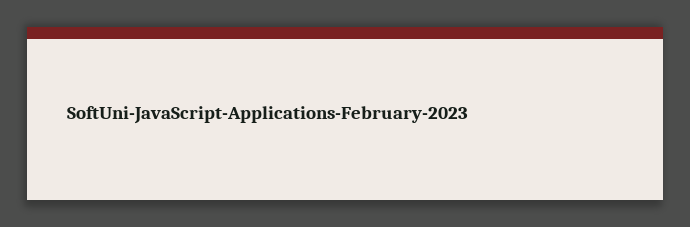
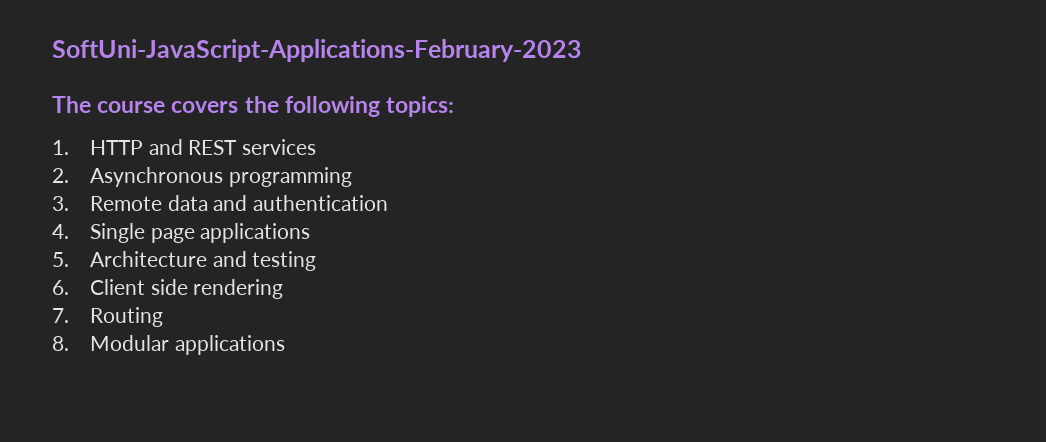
(468, 115) none -> [52,96,455,117] [52,139,317,155] [52,167,352,187] [52,195,389,211] [52,223,311,243] [52,251,317,271] [52,279,284,299] [52,307,164,327] [52,335,285,355] // The course covers the following topics: // 1. HTTP and REST services // 2. Asynchronous programming // 3. Remote data and authentication // 4. Single page applications // 5. Architecture and testing // 6. Client side rendering // 7. Routing // 8. Modular applications

